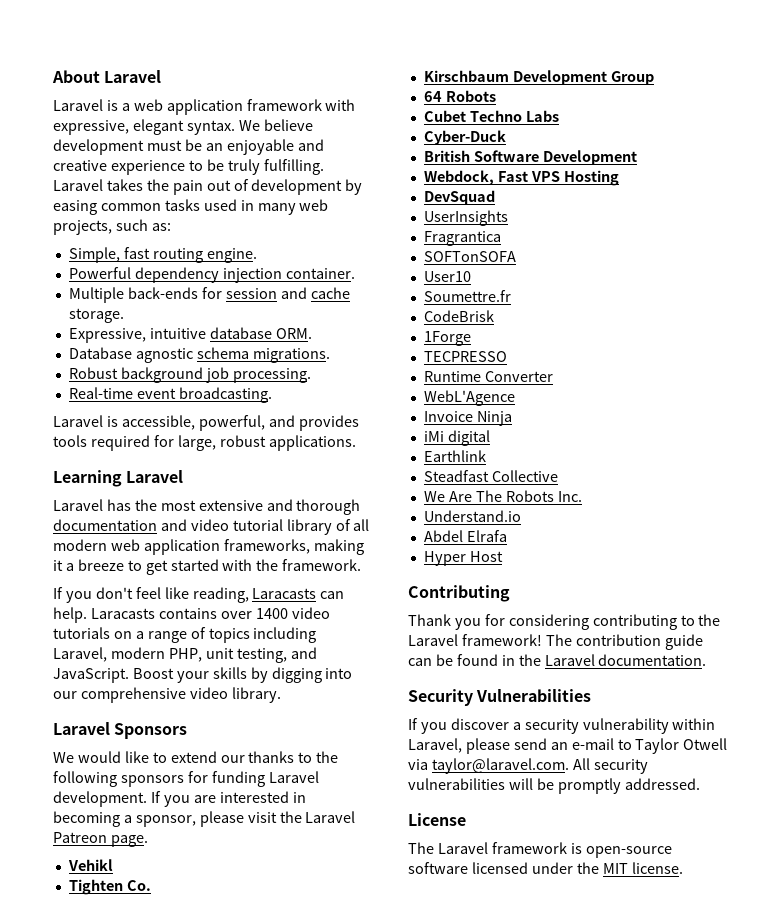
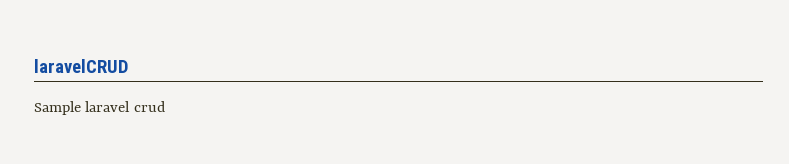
[52,70,162,83] [53,99,356,115] [53,119,313,135] [53,139,324,155] [53,159,324,175] [53,179,363,195] [53,199,329,215] [53,219,171,235] [68,247,257,263] [68,267,355,283] [68,287,350,303] [68,308,124,323] [68,327,312,343] [68,347,330,363] [68,367,311,383] [68,387,272,403] [53,415,359,431] [53,435,356,451] [53,470,184,487] [53,499,361,515] [53,519,370,535] [53,539,364,555] [53,559,362,575] [53,587,345,603] [53,607,330,623] [53,627,317,643] [53,647,317,663] [53,667,353,683] [53,687,281,703] [53,722,188,739] [53,751,339,763] [53,771,319,787] [53,791,306,807] [53,811,356,827] [53,832,148,847] [67,859,113,871] [68,879,151,895] [423,70,654,85] [423,90,496,102] [423,110,559,122] [423,130,506,145] [423,150,637,165] [423,170,619,186] [423,190,495,205] [423,210,508,226] [423,231,501,246] [423,251,516,262] [423,271,471,282] [423,290,511,302] [423,310,494,322] [423,331,471,346] [423,351,507,362] [423,371,553,382] [423,390,515,406] [423,411,512,426] [423,430,490,446] [423,450,486,462] [423,470,558,482] [423,490,582,502] [423,510,521,522] [423,530,507,542] [423,551,503,566] [408,585,510,602] [408,614,721,630] [408,634,703,650] [408,654,707,666] [408,689,592,706] [408,718,716,734] [408,738,728,754] [408,758,648,774] [408,778,700,794] [408,813,466,826] [408,842,672,858] [408,862,683,874] About Laravel // Laravel is a web application framework with expressive, elegant syntax. We believe development must be an enjoyable and creative experience to be truly fulfilling. Laravel takes the pain out of development by easing common tasks used in many web projects, such as: // Simple, fast routing engine. // Powerful dependency injection container. // Multiple back-ends for session and cache storage. // Expressive, intuitive database ORM. // Database agnostic schema migrations. // Robust background job processing. // Real-time event broadcasting. // Laravel is accessible, powerful, and provides tools required for large, robust applications. // Learning Laravel // Laravel has the most extensive and thorough documentation and video tutorial library of all modern web application frameworks, making it a breeze to get started with the framework. // If you don't feel like reading, Laracasts can help. Laracasts contains over 1400 video tutorials on a range of topics including Laravel, modern PHP, unit testing, and JavaScript. Boost your skills by digging into our comprehensive video library. // Laravel Sponsors // We would like to extend our thanks to the following sponsors for funding Laravel development. If you are interested in becoming a sponsor, please visit the Laravel Patreon page. // Vehikl // Tighten Co. // Kirschbaum Development Group // 64 Robots // Cubet Techno Labs // Cyber-Duck // British Software Development // Webdock, Fast VPS Hosting // DevSquad // UserInsights // Fragrantica // SOFTonSOFA // User10 // Soumettre.fr // CodeBrisk // 1Forge // TECPRESSO // Runtime Converter // WebL'Agence // Invoice Ninja // iMi digital // Earthlink // Steadfast Collective // We Are The Robots Inc. // Understand.io // Abdel Elrafa // Hyper Host // Contributing // Thank you for considering contributing to the Laravel framework! The contribution guide can be found in the Laravel documentation. // Security Vulnerabilities // If you discover a security vulnerability within Laravel, please send an e-mail to Taylor Otwell via taylor@laravel.com. All security vulnerabilities will be promptly addressed. // License // The Laravel framework is open-source software licensed under the MIT license. -> [34,59,128,73] [34,101,165,115] laravelCRUD // Sample laravel crud

